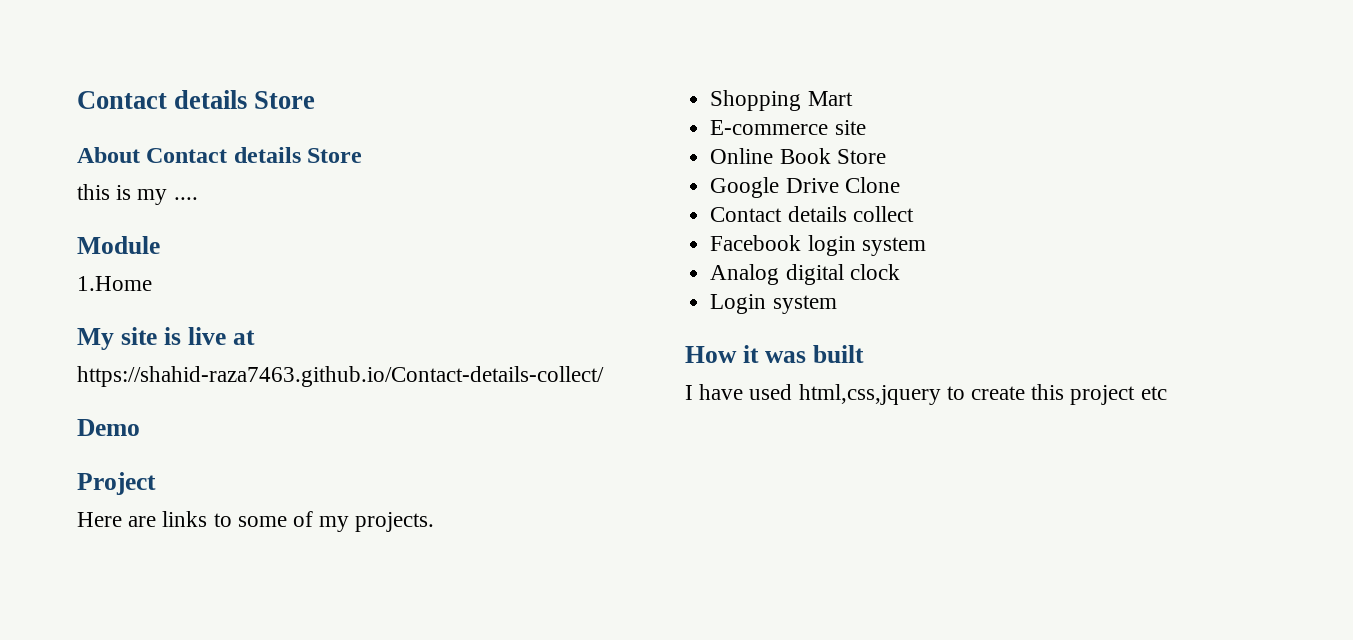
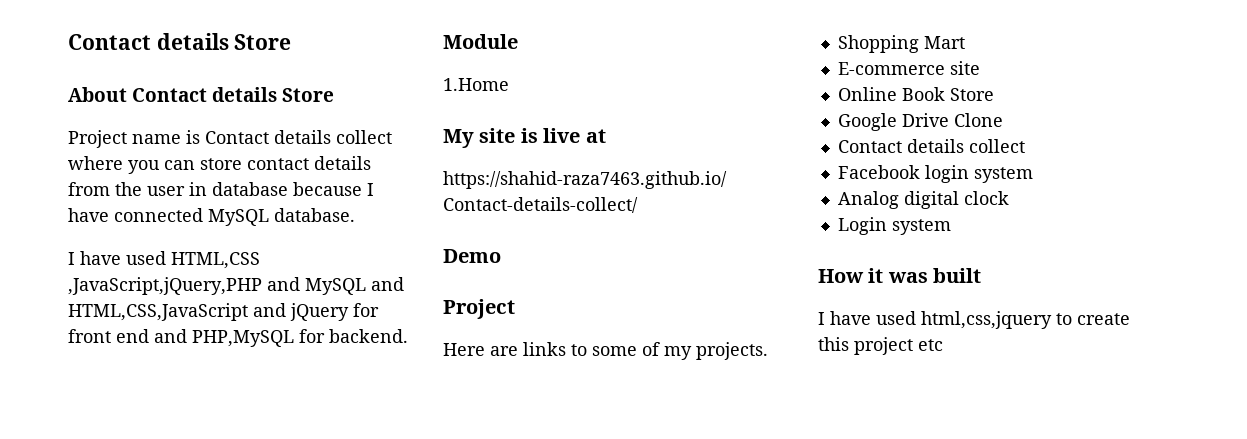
[77,184,198,205] this is my .... -> [68,130,392,148] [68,156,371,174] [68,182,374,196] [68,208,355,226] [68,251,260,269] [68,277,404,295] [68,303,379,321] [68,329,408,347] Project name is Contact details collect where you can store contact details from the user in database because I have connected MySQL database. // I have used HTML,CSS ,JavaScript,jQuery,PHP and MySQL and HTML,CSS,JavaScript and jQuery for front end and PHP,MySQL for backend.

